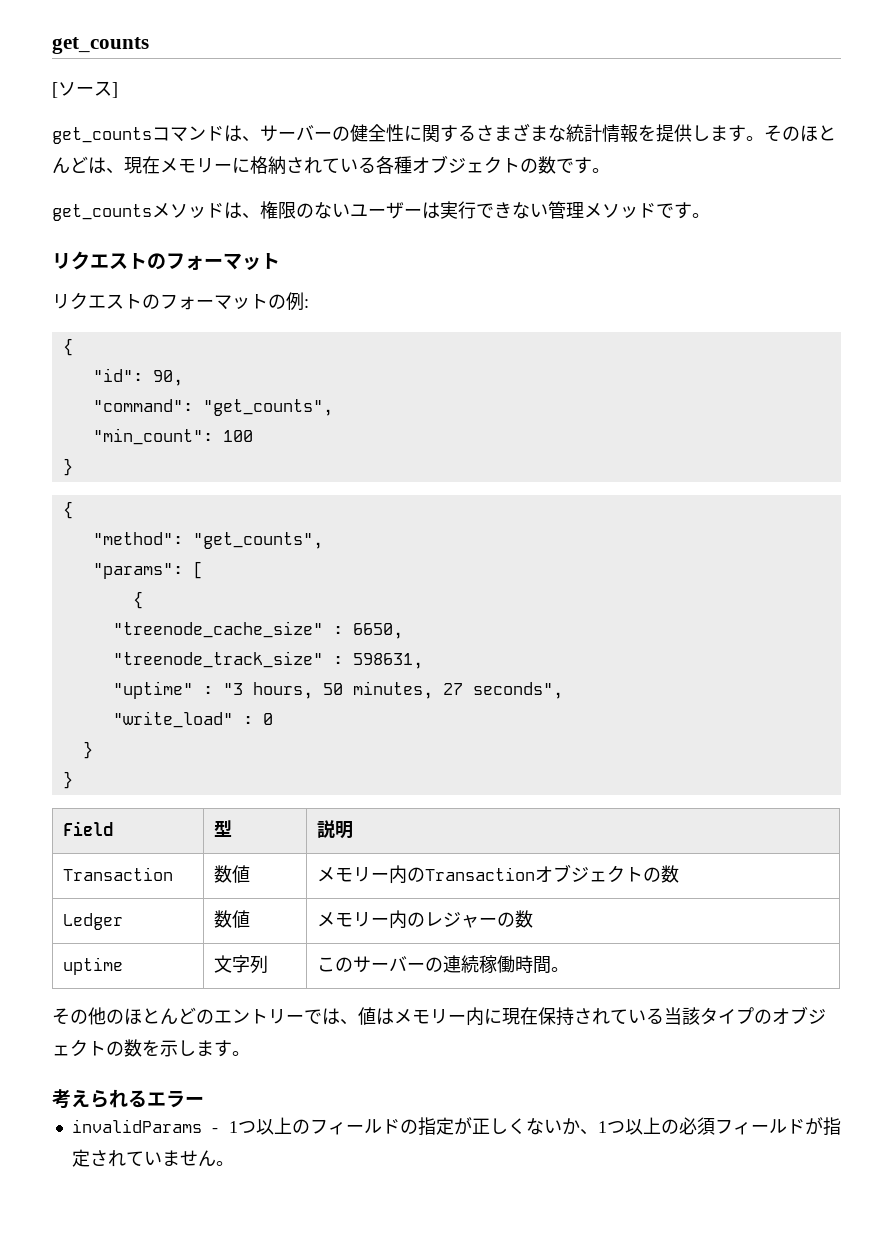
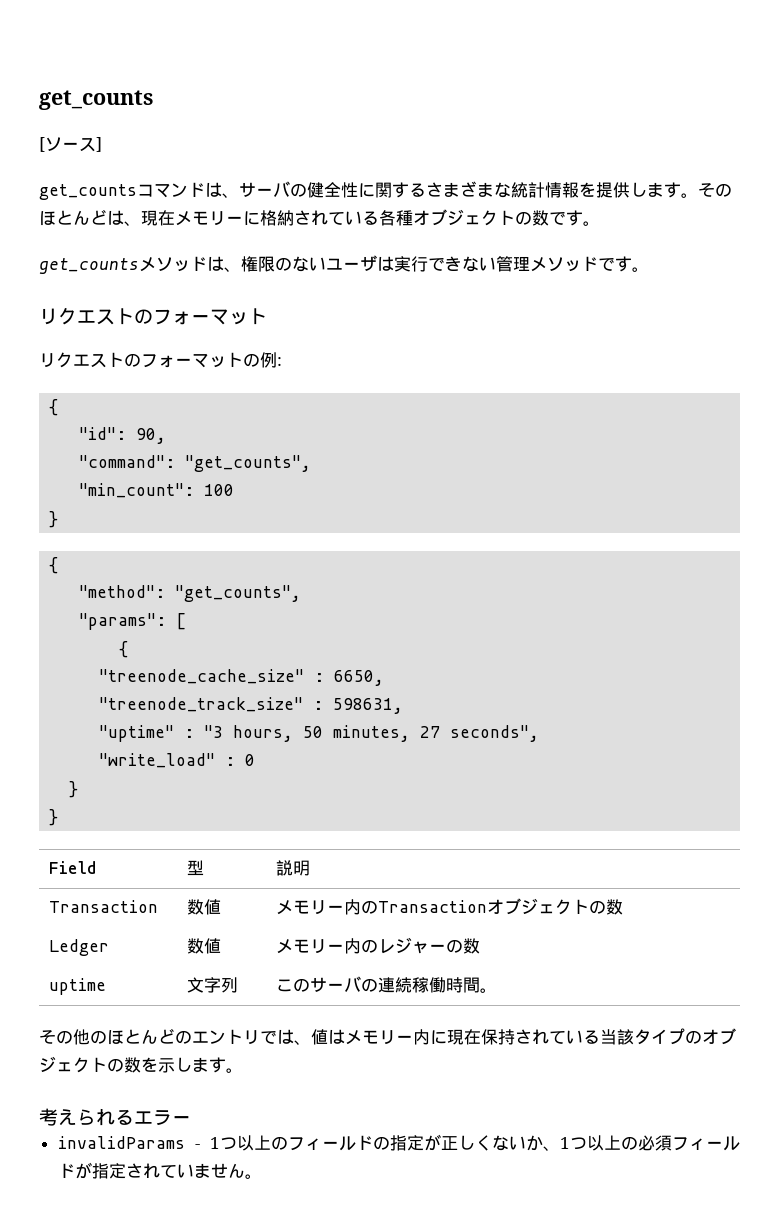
[314,131,332,140] ー -> (290, 189) none
[404,208,422,217] ー -> (377, 263) none
[406,962,425,971] ー -> (362, 984) none
[286,1014,304,1023] ー -> (260, 1037) none

